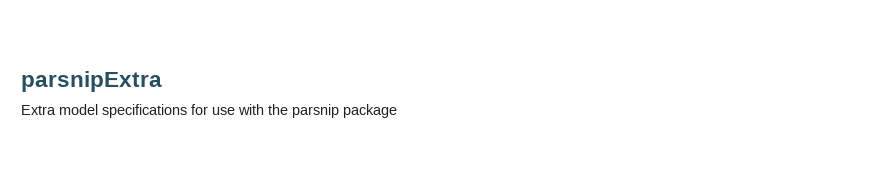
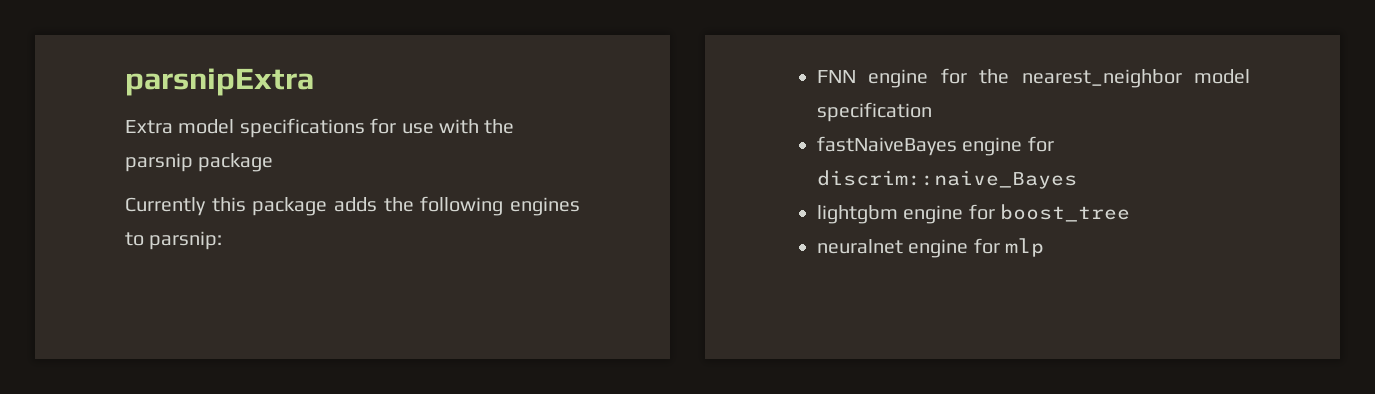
(397, 111) none -> [125,196,580,216] [125,231,223,250] [817,68,1250,88] [817,102,932,122] [817,136,1054,156] [817,170,1077,189] [817,204,1131,224] [817,238,1045,258] // Currently this package adds the following engines to parsnip: // FNN engine for the nearest_neighbor model specification // fastNaiveBayes engine for discrim::naive_Bayes // lightgbm engine for boost_tree // neuralnet engine for mlp

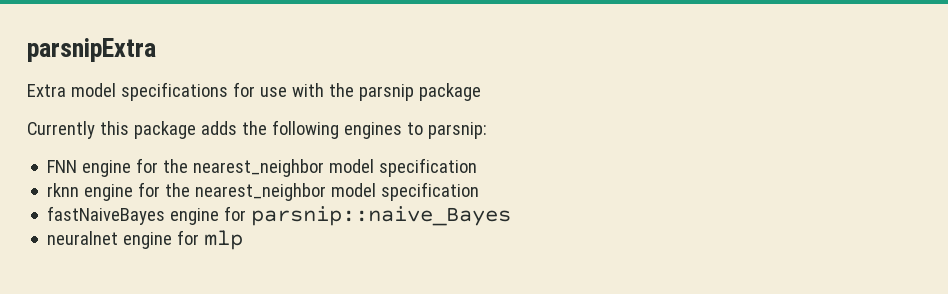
[817,136,1054,156] [817,170,1077,189] [817,204,1131,224] fastNaiveBayes engine for discrim::naive_Bayes // lightgbm engine for boost_tree -> [47,182,480,201] [47,206,512,226] rknn engine for the nearest_neighbor model specification // fastNaiveBayes engine for parsnip::naive_Bayes

